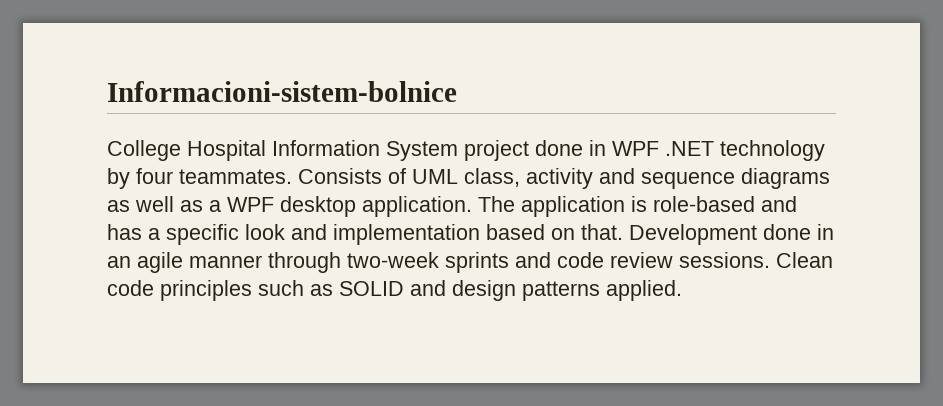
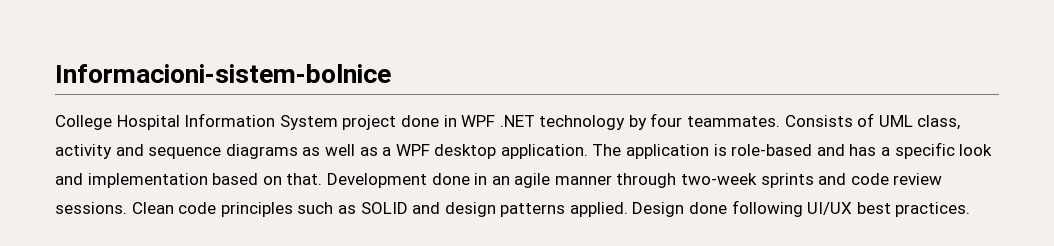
(682, 290) none -> [632,200,971,217] Design done following UI/UX best practices.

